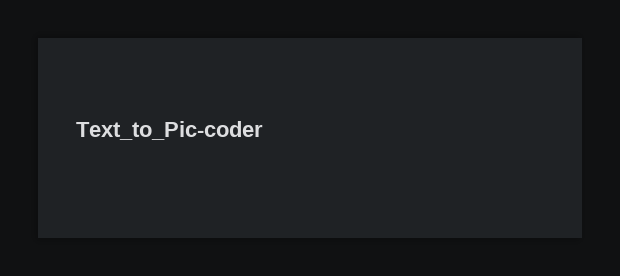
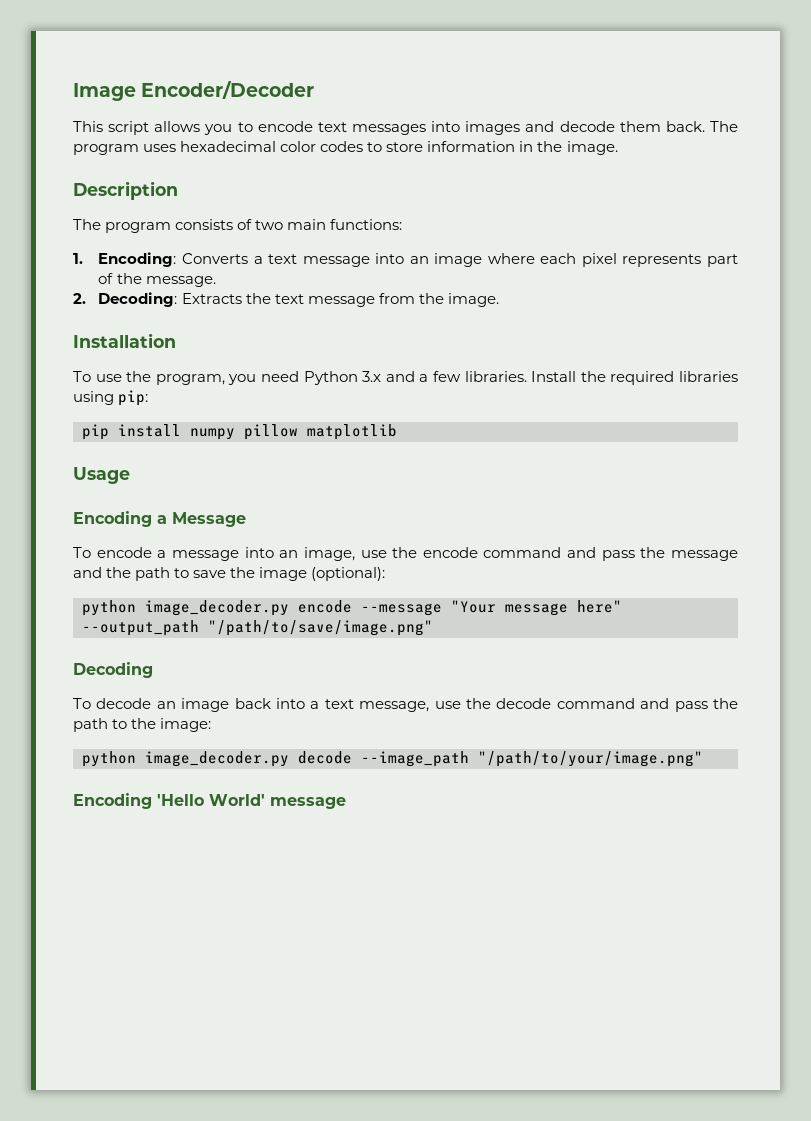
[76,121,263,140] Text_to_Pic-coder -> [73,81,315,101] [73,121,738,135] [73,141,618,155] [73,181,178,200] [73,219,403,233] [73,252,738,267] [98,273,216,287] [73,292,499,307] [73,333,176,348] [73,371,739,385] [73,390,149,406] [82,424,397,440] [73,467,130,484] [73,511,246,527] [73,547,738,561] [73,567,386,581] [82,600,622,616] [82,620,433,636] [73,662,153,678] [73,698,738,712] [73,718,212,732] [82,751,703,767] [73,793,346,809] Image Encoder/Decoder // This script allows you to encode text messages into images and decode them back. The program uses hexadecimal color codes to store information in the image. // Description // The program consists of two main functions: // 1. Encoding: Converts a text message into an image where each pixel represents part of the message. // 2. Decoding: Extracts the text message from the image. // Installation // To use the program, you need Python 3.x and a few libraries. Install the required libraries using pip: // pip install numpy pillow matplotlib // Usage // Encoding a Message // To encode a message into an image, use the encode command and pass the message and the path to save the image (optional): // python image_decoder.py encode --message "Your message here" --output_path "/path/to/save/image.png" // Decoding // To decode an image back into a text message, use the decode command and pass the path to the image: // python image_decoder.py decode --image_path "/path/to/your/image.png" // Encoding 'Hello World' message

